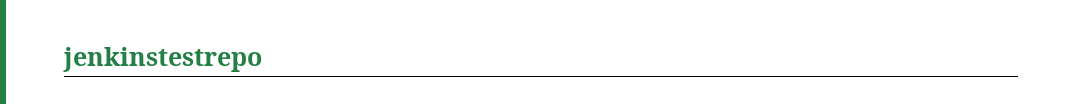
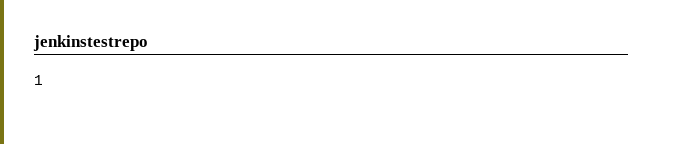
(262, 59) none -> [34,75,43,85] // 1

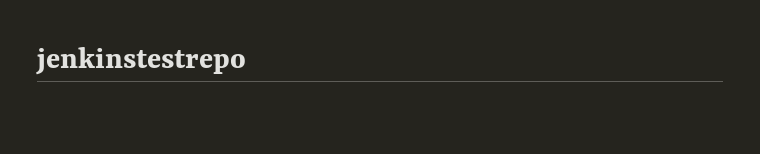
[34,75,43,85] // 1 -> (246, 61) none

